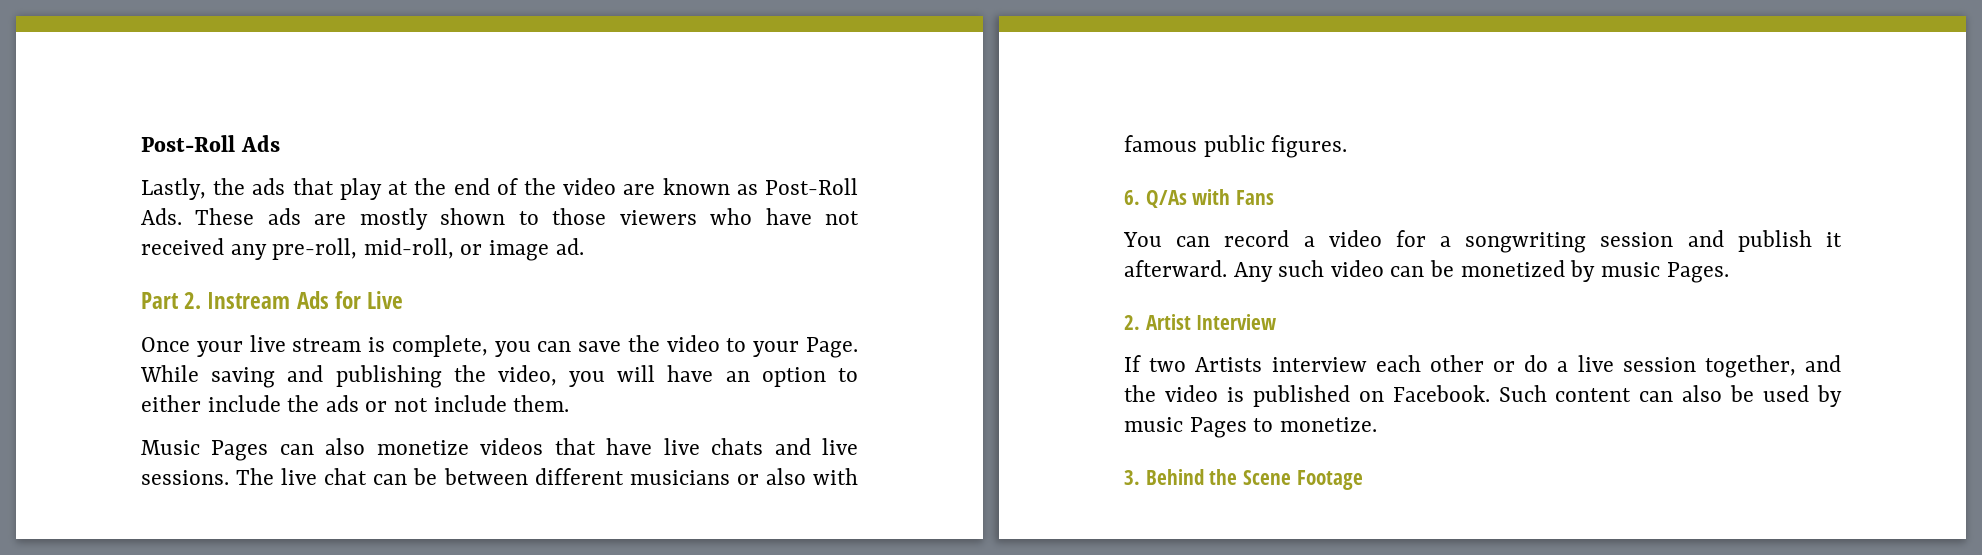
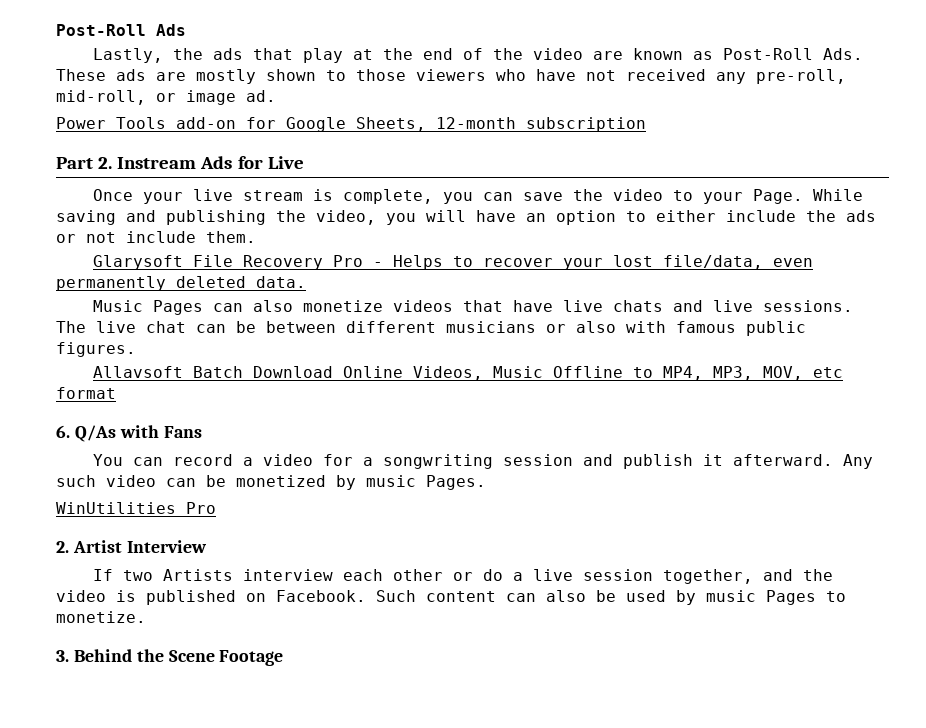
(584, 246) none -> [56,117,646,132] // Power Tools add-on for Google Sheets, 12-month subscription
(570, 403) none -> [93,255,814,270] [56,276,306,291] // Glarysoft File Recovery Pro - Helps to recover your lost file/data, even permanently deleted data.
(1348, 146) none -> [93,366,844,381] [56,387,116,399] // Allavsoft Batch Download Online Videos, Music Offline to MP4, MP3, MOV, etc format
(1729, 272) none -> [56,502,216,514] // WinUtilities Pro

